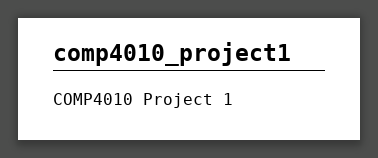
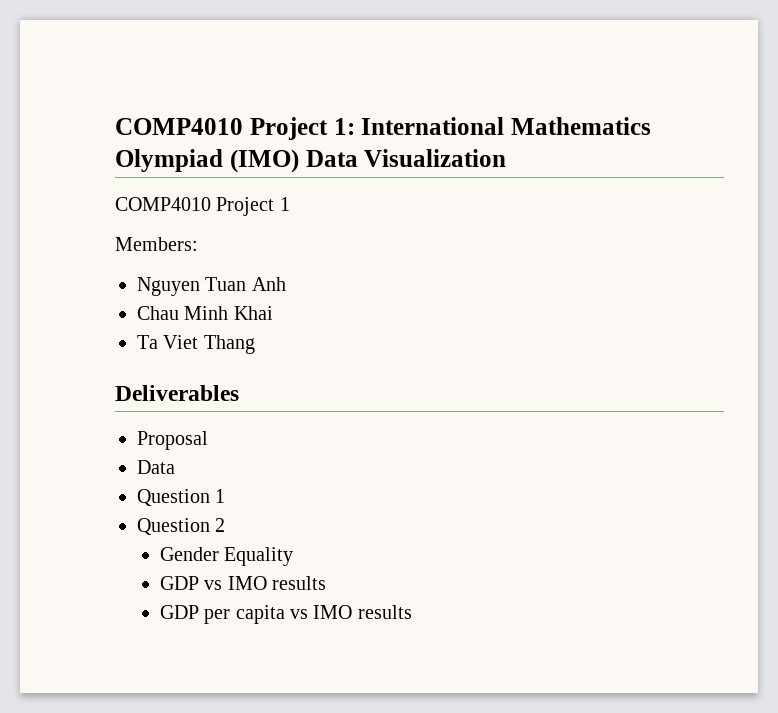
[53,42,291,66] [53,93,233,108] comp4010_project1 // COMP4010 Project 1 -> [115,117,651,140] [115,149,507,173] [115,197,290,216] [115,237,198,251] [137,277,286,296] [137,306,273,320] [137,335,255,354] [115,385,239,401] [137,431,208,450] [137,460,175,474] [137,489,226,506] [137,518,226,535] [159,547,294,566] [159,576,326,590] [159,605,412,624] COMP4010 Project 1: International Mathematics Olympiad (IMO) Data Visualization // COMP4010 Project 1 // Members: // Nguyen Tuan Anh // Chau Minh Khai // Ta Viet Thang // Deliverables // Proposal // Data // Question 1 // Question 2 // Gender Equality // GDP vs IMO results // GDP per capita vs IMO results

